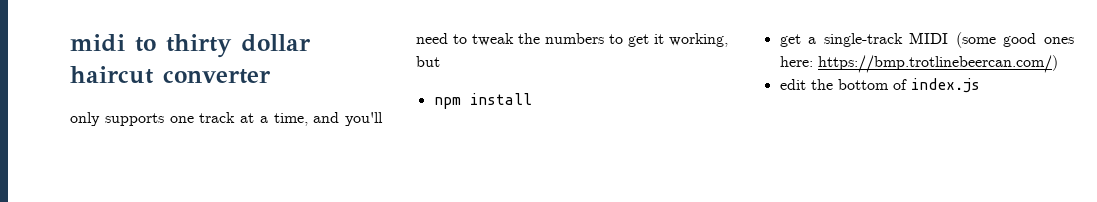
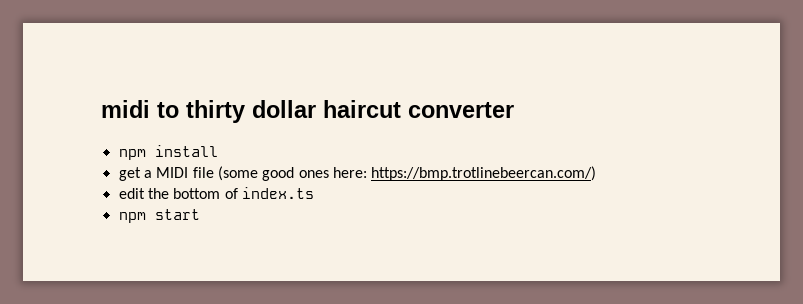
[70,112,383,126] [416,33,728,47] [416,56,440,67] // only supports one track at a time, and you'll need to tweak the numbers to get it working, but -> (514, 110) none
[823,32,949,47] single-track MIDI -> [156,167,214,178] MIDI file
[910,78,980,93] index.js -> [241,187,314,199] [118,209,200,223] index.ts // npm start

